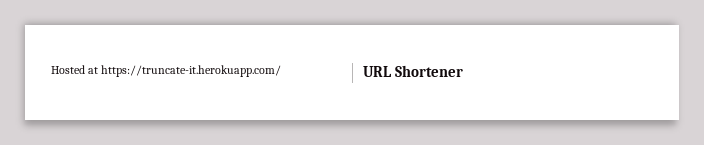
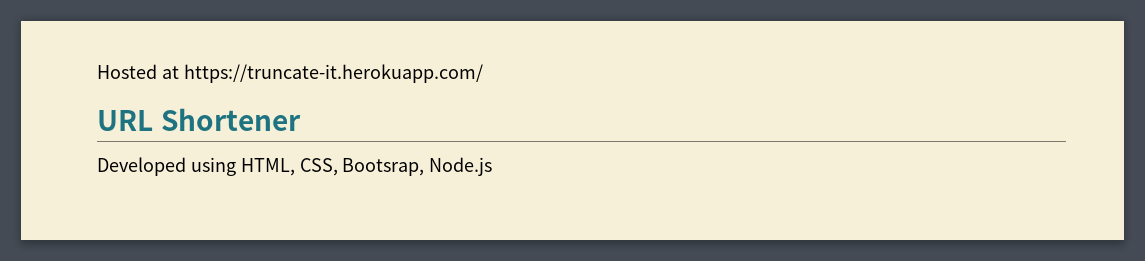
(464, 71) none -> [97,157,493,176] // Developed using HTML, CSS, Bootsrap, Node.js

